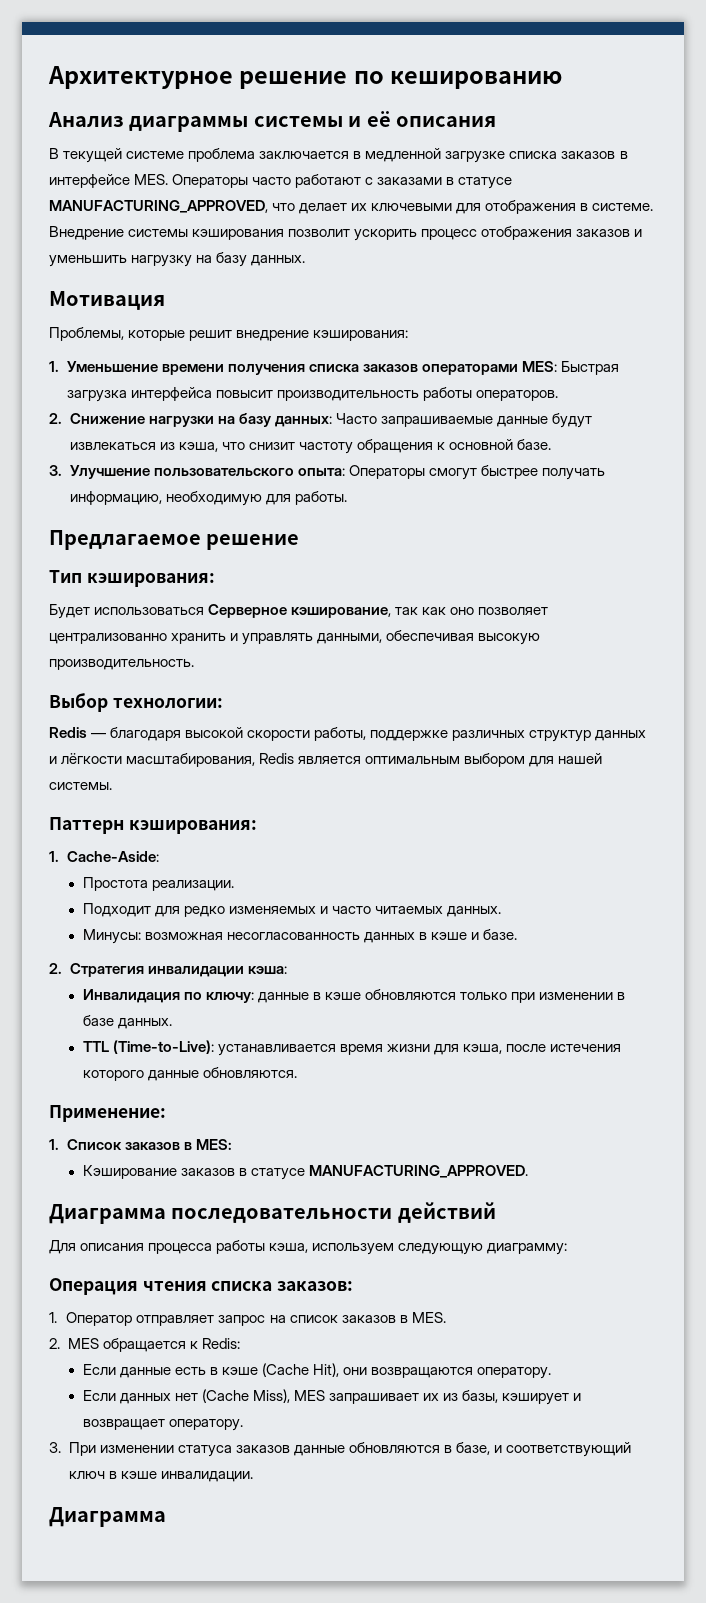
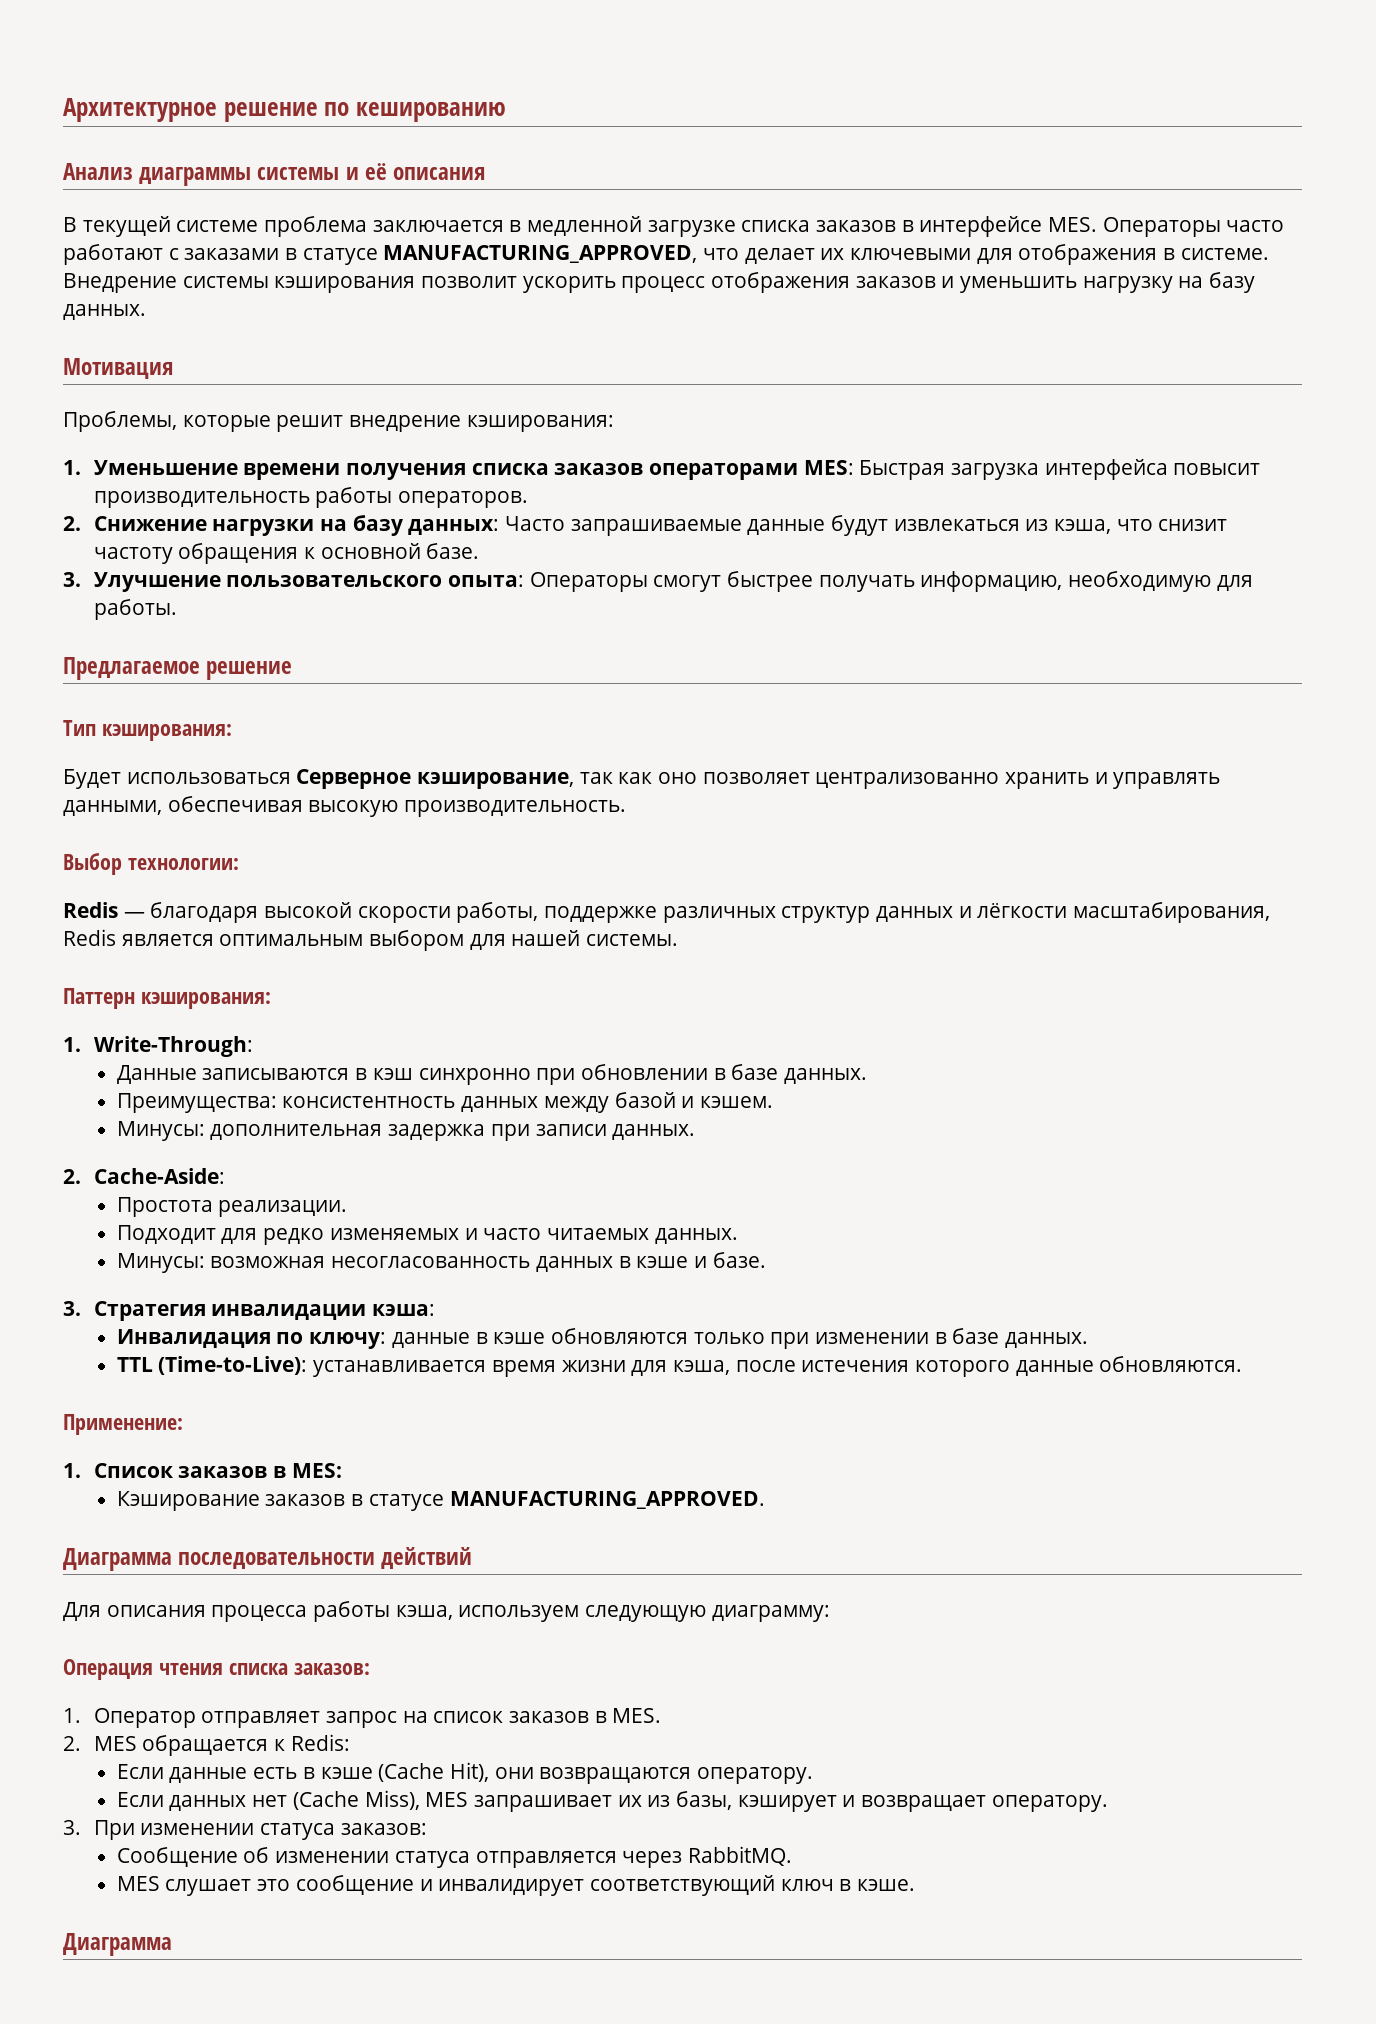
(59, 856) none -> [93,1036,253,1057] [116,1064,867,1085] [116,1092,773,1113] [116,1121,696,1141] [63,1169,81,1184] Write-Through: // Данные записываются в кэш синхронно при обновлении в базе данных. // Преимущества: консистентность данных между базой и кэшем. // Минусы: дополнительная задержка при записи данных. // 2.
[49,963,62,974] 2. -> [63,1301,81,1316] 3.
[235,1442,502,1456] заказов данные обновляются в базе, и -> [340,1823,427,1835] [116,1846,792,1868] [116,1875,585,1896] заказов: // Сообщение об изменении статуса отправляется через RabbitMQ. // MES слушает это сообщение и инвалидирует
[120,1471,253,1482] кэше инвалидации. -> [856,1879,915,1891] кэше.

